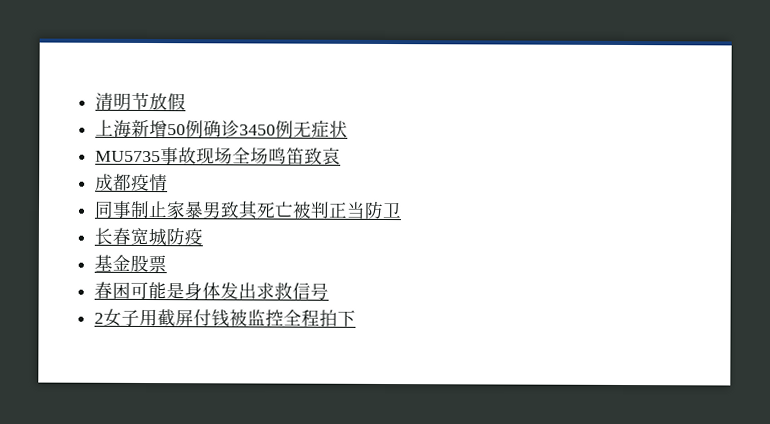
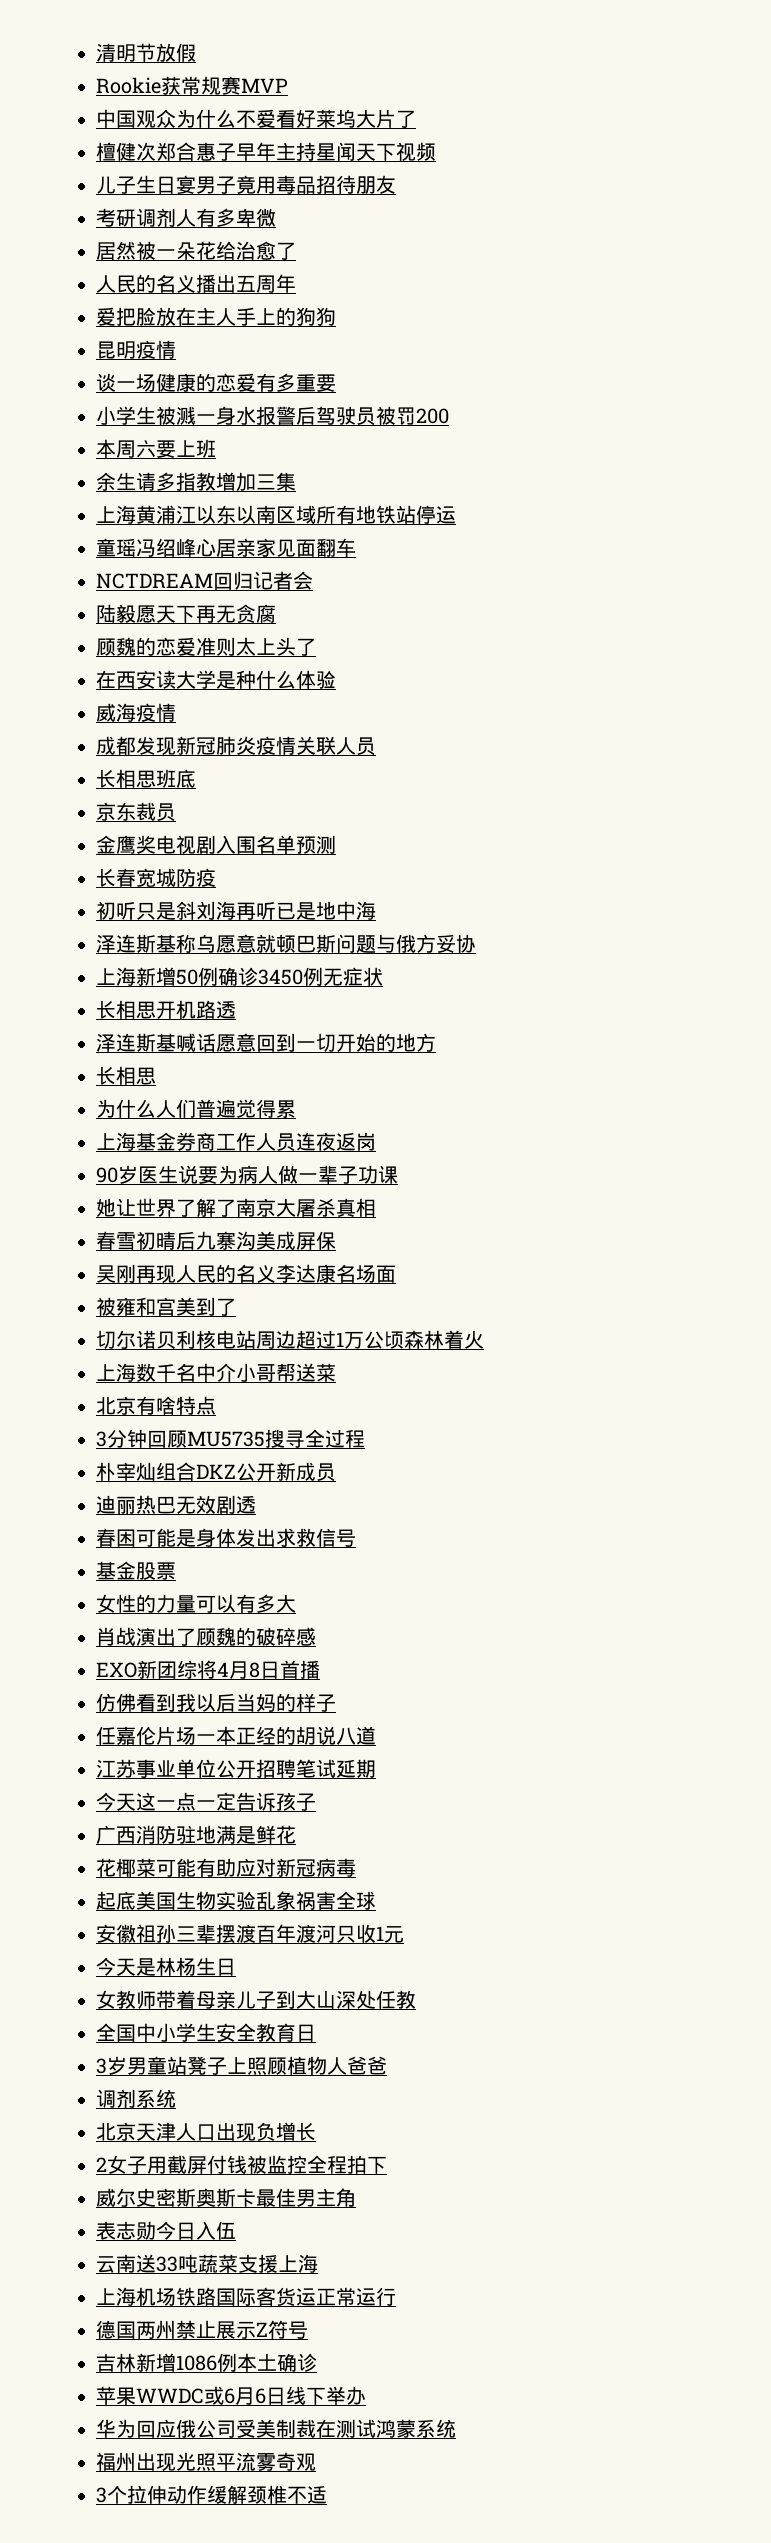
(187, 102) none -> [96,76,288,95] [96,109,416,128] [96,142,436,162] [96,175,396,194] [96,208,276,227] [96,241,296,260] [96,274,296,293] [96,307,336,326] [96,340,176,359] [96,373,336,392] [96,406,449,426] [96,439,216,458] [96,472,296,492] [96,505,456,524] [96,538,356,558] [96,571,313,590] [96,604,276,624] [96,637,316,656] [96,670,336,689] [96,703,176,722] [96,736,376,756] [96,769,196,788] [96,802,176,822] [96,835,336,855] [96,868,216,887] [96,901,376,920] [96,934,476,953] // Rookie获常规赛MVP // 中国观众为什么不爱看好莱坞大片了 // 檀健次郑合惠子早年主持星闻天下视频 // 儿子生日宴男子竟用毒品招待朋友 // 考研调剂人有多卑微 // 居然被一朵花给治愈了 // 人民的名义播出五周年 // 爱把脸放在主人手上的狗狗 // 昆明疫情 // 谈一场健康的恋爱有多重要 // 小学生被溅一身水报警后驾驶员被罚200 // 本周六要上班 // 余生请多指教增加三集 // 上海黄浦江以东以南区域所有地铁站停运 // 童瑶冯绍峰心居亲家见面翻车 // NCTDREAM回归记者会 // 陆毅愿天下再无贪腐 // 顾魏的恋爱准则太上头了 // 在西安读大学是种什么体验 // 威海疫情 // 成都发现新冠肺炎疫情关联人员 // 长相思班底 // 京东裁员 // 金鹰奖电视剧入围名单预测 // 长春宽城防疫 // 初听只是斜刘海再听已是地中海 // 泽连斯基称乌愿意就顿巴斯问题与俄方妥协
[95,147,342,165] [95,173,169,192] [94,200,403,220] [94,227,204,247] [94,254,168,273] MU5735事故现场全场鸣笛致哀 // 成都疫情 // 同事制止家暴男致其死亡被判正当防卫 // 长春宽城防疫 // 基金股票 -> [96,1000,236,1019] [96,1033,436,1052] [96,1066,156,1085] [96,1099,296,1118] [96,1132,376,1152] [96,1165,398,1184] [96,1198,376,1217] [96,1231,336,1250] [96,1264,396,1284] [96,1297,236,1316] [96,1330,484,1350] [96,1363,336,1382] [96,1396,216,1415] [96,1429,365,1448] [96,1462,336,1482] [96,1495,256,1514] 长相思开机路透 // 泽连斯基喊话愿意回到一切开始的地方 // 长相思 // 为什么人们普遍觉得累 // 上海基金券商工作人员连夜返岗 // 90岁医生说要为病人做一辈子功课 // 她让世界了解了南京大屠杀真相 // 春雪初晴后九寨沟美成屏保 // 吴刚再现人民的名义李达康名场面 // 被雍和宫美到了 // 切尔诺贝利核电站周边超过1万公顷森林着火 // 上海数千名中介小哥帮送菜 // 北京有啥特点 // 3分钟回顾MU5735搜寻全过程 // 朴宰灿组合DKZ公开新成员 // 迪丽热巴无效剧透
(330, 291) none -> [96,1561,176,1580] [96,1594,296,1613] [96,1627,316,1646] [96,1660,320,1679] [96,1693,336,1712] [96,1726,376,1745] [96,1759,376,1778] [96,1792,316,1811] [96,1825,296,1844] [96,1858,356,1877] [96,1891,376,1910] [96,1924,404,1944] [96,1957,236,1976] [96,1990,416,2009] [96,2023,316,2042] [96,2056,387,2075] [96,2089,176,2108] [96,2122,316,2142] // 基金股票 // 女性的力量可以有多大 // 肖战演出了顾魏的破碎感 // EXO新团综将4月8日首播 // 仿佛看到我以后当妈的样子 // 任嘉伦片场一本正经的胡说八道 // 江苏事业单位公开招聘笔试延期 // 今天这一点一定告诉孩子 // 广西消防驻地满是鲜花 // 花椰菜可能有助应对新冠病毒 // 起底美国生物实验乱象祸害全球 // 安徽祖孙三辈摆渡百年渡河只收1元 // 今天是林杨生日 // 女教师带着母亲儿子到大山深处任教 // 全国中小学生安全教育日 // 3岁男童站凳子上照顾植物人爸爸 // 调剂系统 // 北京天津人口出现负增长
(357, 318) none -> [96,2188,356,2207] [96,2221,236,2240] [96,2254,318,2273] [96,2287,396,2307] [96,2320,308,2340] [96,2353,317,2372] [96,2386,366,2405] [96,2419,456,2438] [96,2452,316,2472] [96,2485,327,2504] // 威尔史密斯奥斯卡最佳男主角 // 表志勋今日入伍 // 云南送33吨蔬菜支援上海 // 上海机场铁路国际客货运正常运行 // 德国两州禁止展示Z符号 // 吉林新增1086例本土确诊 // 苹果WWDC或6月6日线下举办 // 华为回应俄公司受美制裁在测试鸿蒙系统 // 福州出现光照平流雾奇观 // 3个拉伸动作缓解颈椎不适

